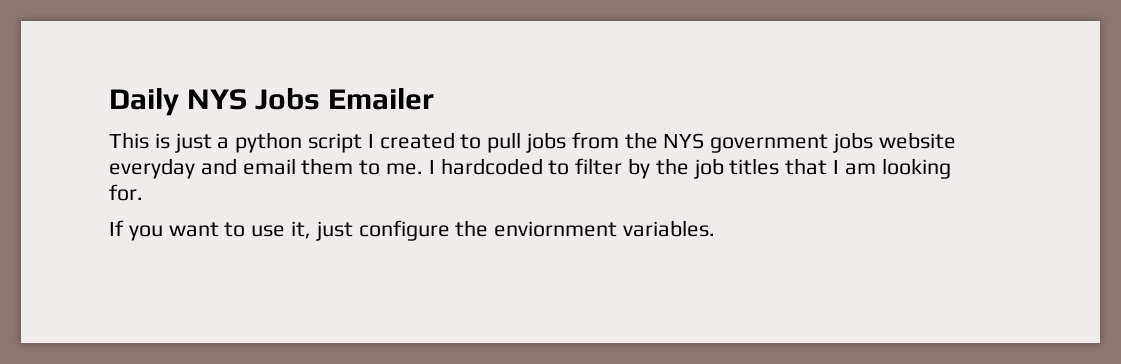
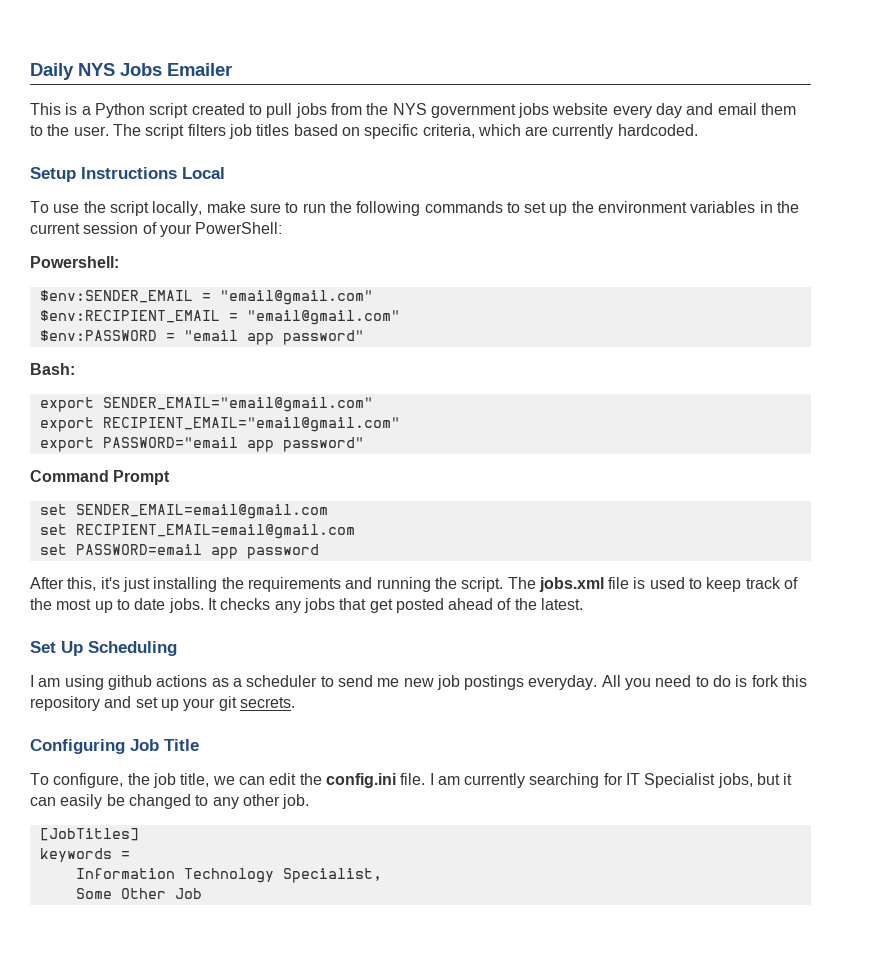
[174,132,374,153] just a python script I -> [81,103,189,118] a Python script
[109,158,195,179] everyday -> [612,103,683,118] every day
[386,158,951,179] [109,184,143,201] [109,220,716,241] me. I hardcoded to filter by the job titles that I am looking for. // If you want to use it, just configure the enviornment variables. -> [47,124,698,139] [30,167,225,182] [30,201,800,216] [30,222,283,237] [30,256,119,268] [39,290,373,305] [39,310,400,325] [39,330,364,345] [30,363,75,375] [39,397,373,412] [39,417,400,432] [39,437,364,452] [30,470,171,485] [39,504,328,519] [39,524,355,539] [39,544,319,559] [30,577,799,592] [30,598,584,613] [30,641,177,656] [30,675,808,690] [30,696,295,711] [30,739,199,754] [30,773,793,788] [30,794,310,809] [39,828,139,841] [39,848,130,862] [75,868,382,883] [75,888,202,899] the user. The script filters job titles based on specific criteria, which are currently hardcoded. // Setup Instructions Local // To use the script locally, make sure to run the following commands to set up the environment variables in the current session of your PowerShell: // Powershell: // $env:SENDER_EMAIL = "email@gmail.com" // $env:RECIPIENT_EMAIL = "email@gmail.com" // $env:PASSWORD = "email app password" // Bash: // export SENDER_EMAIL="email@gmail.com" // export RECIPIENT_EMAIL="email@gmail.com" // export PASSWORD="email app password" // Command Prompt // set SENDER_EMAIL=email@gmail.com // set RECIPIENT_EMAIL=email@gmail.com // set PASSWORD=email app password // After this, it's just installing the requirements and running the script. The jobs.xml file is used to keep track of the most up to date jobs. It checks any jobs that get posted ahead of the latest. // Set Up Scheduling // I am using github actions as a scheduler to send me new job postings everyday. All you need to do is fork this repository and set up your git secrets. // Configuring Job Title // To configure, the job title, we can edit the config.ini file. I am currently searching for IT Specialist jobs, but it can easily be changed to any other job. // [JobTitles] // keywords = // Information Technology Specialist, // Some Other Job

